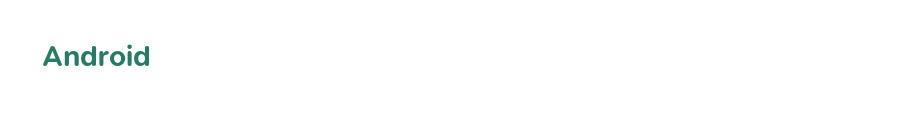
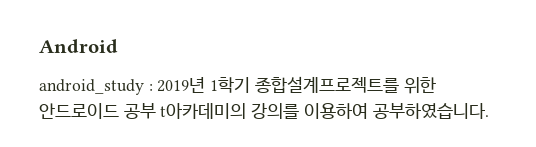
(151, 55) none -> [39,76,436,95] [39,103,489,119] // android_study : 2019년 1학기 종합설계프로젝트를 위한 안드로이드 공부 t아카데미의 강의를 이용하여 공부하였습니다.

